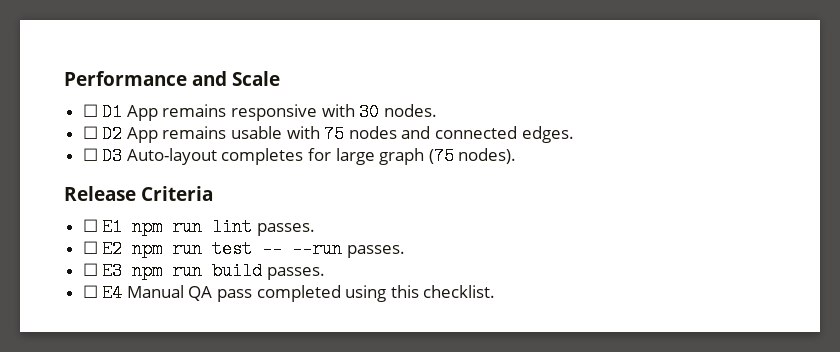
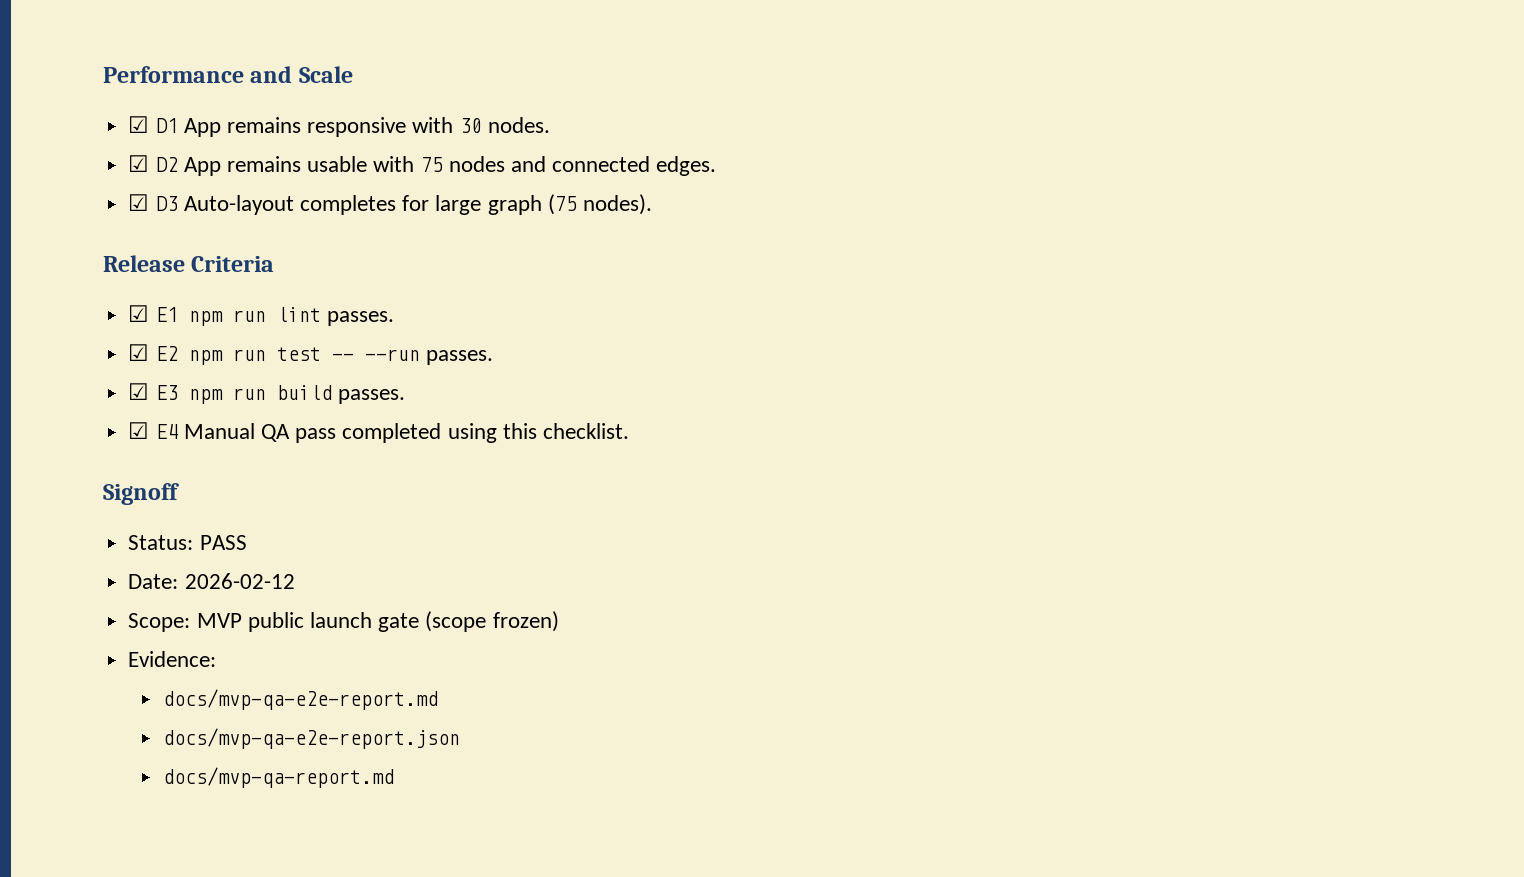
[82,104,98,117] ☐ -> [128,116,150,133] ☑
[82,126,98,139] ☐ -> [128,155,150,172] ☑
[82,148,98,161] ☐ -> [128,194,150,211] ☑
[82,219,98,232] ☐ -> [128,305,150,322] ☑
[82,241,98,254] ☐ -> [128,344,150,361] ☑
[82,263,98,276] ☐ -> [128,383,150,400] ☑
[82,285,98,298] ☐ -> [128,422,150,439] ☑
(496, 291) none -> [103,483,179,505] [128,535,247,550] [128,573,295,589] [128,611,559,632] [128,651,217,667] [162,689,438,710] [162,728,460,749] [162,767,394,788] // Signoff // Status: PASS // Date: 2026-02-12 // Scope: MVP public launch gate (scope frozen) // Evidence: // docs/mvp-qa-e2e-report.md // docs/mvp-qa-e2e-report.json // docs/mvp-qa-report.md

